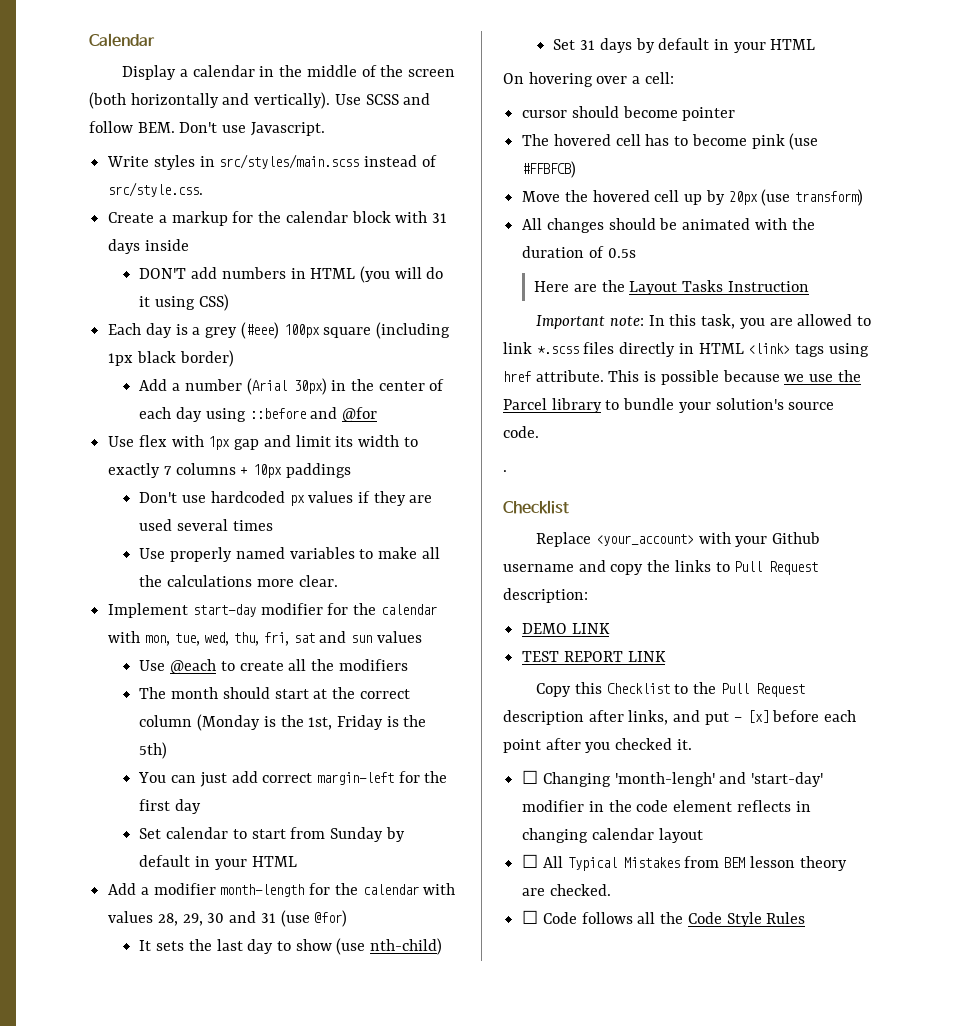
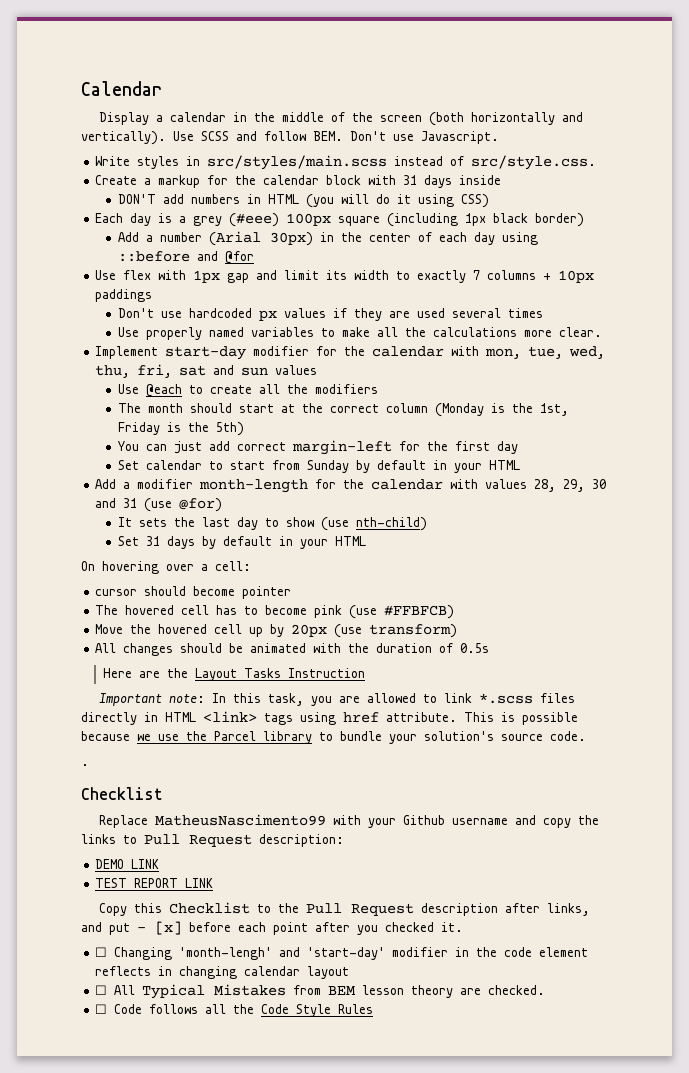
[595,534,694,546] <your_account> -> [154,814,326,826] MatheusNascimento99

